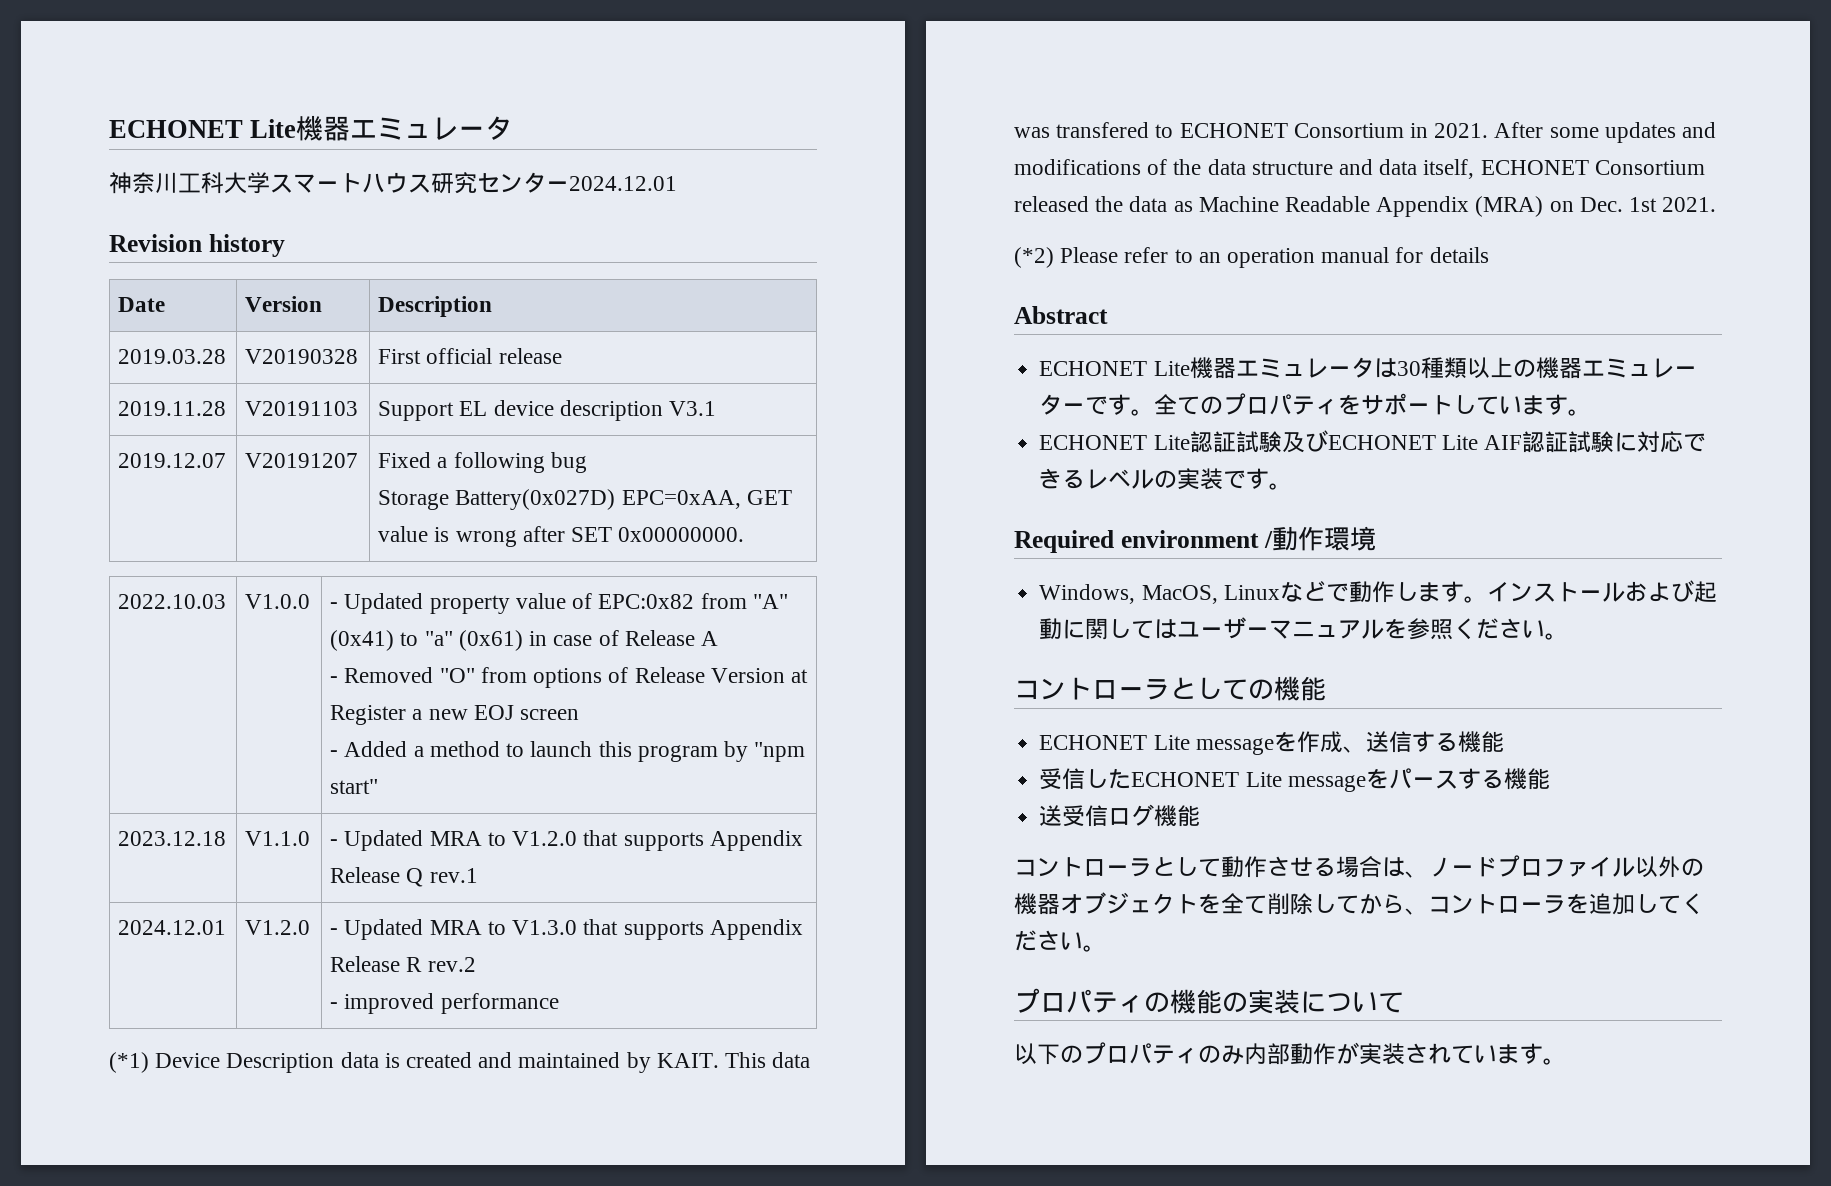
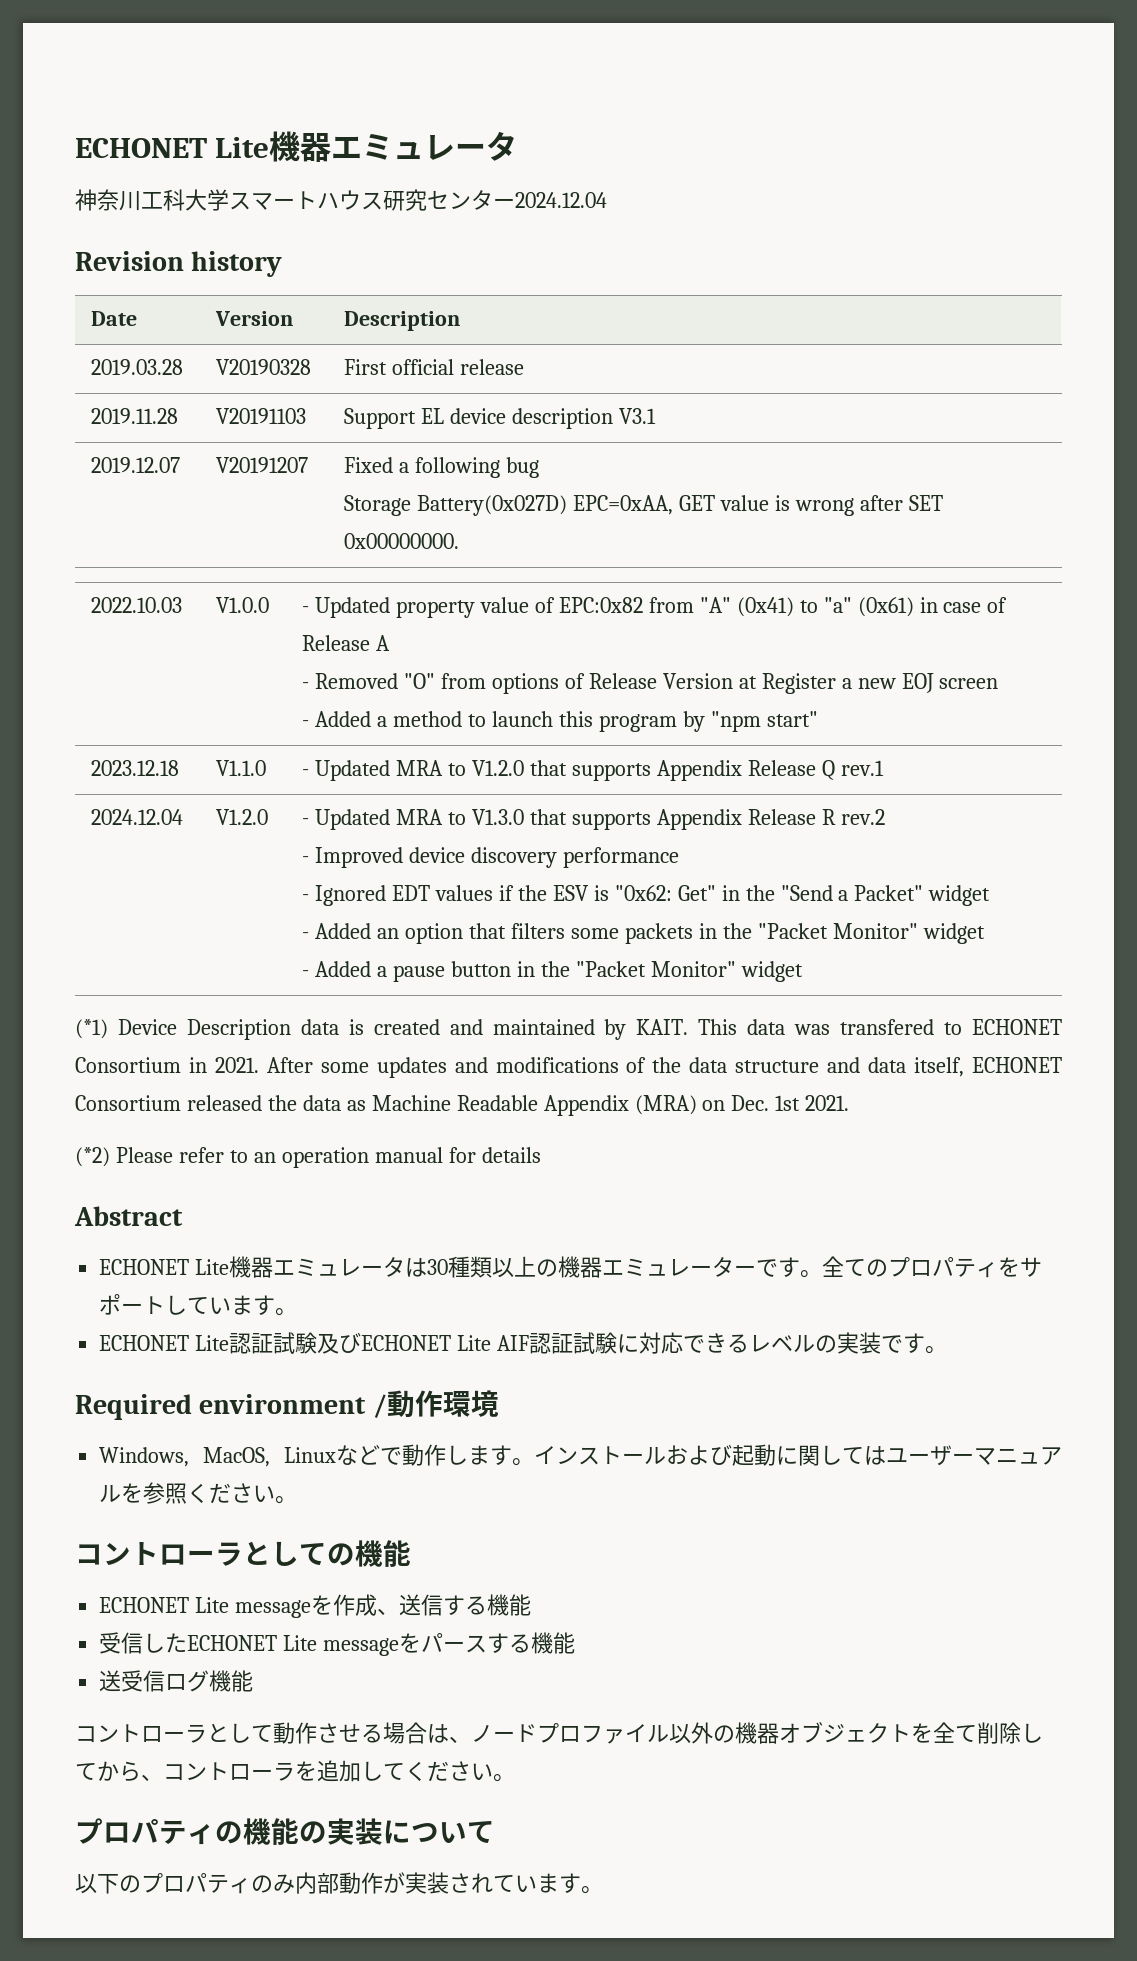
[569,176,677,191] 2024.12.01 -> [515,192,607,208] 2024.12.04
[118,920,227,935] 2024.12.01 -> [91,809,184,825] 2024.12.04
[344,993,559,1014] improved performance -> [315,847,679,868] [302,885,991,906] [302,923,985,944] [302,961,803,982] Improved device discovery performance // - Ignored EDT values if the ESV is "0x62: Get" in the "Send a Packet" widget // - Added an option that filters some packets in the "Packet Monitor" widget // - Added a pause button in the "Packet Monitor" widget

